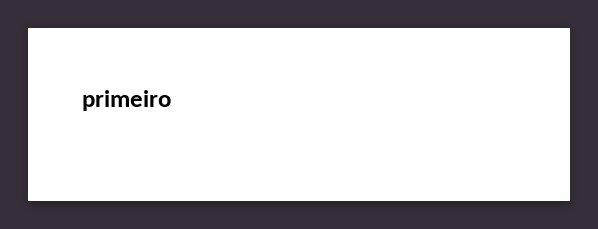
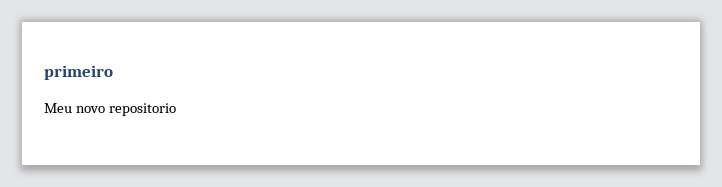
(171, 100) none -> [44,103,176,116] // Meu novo repositorio

